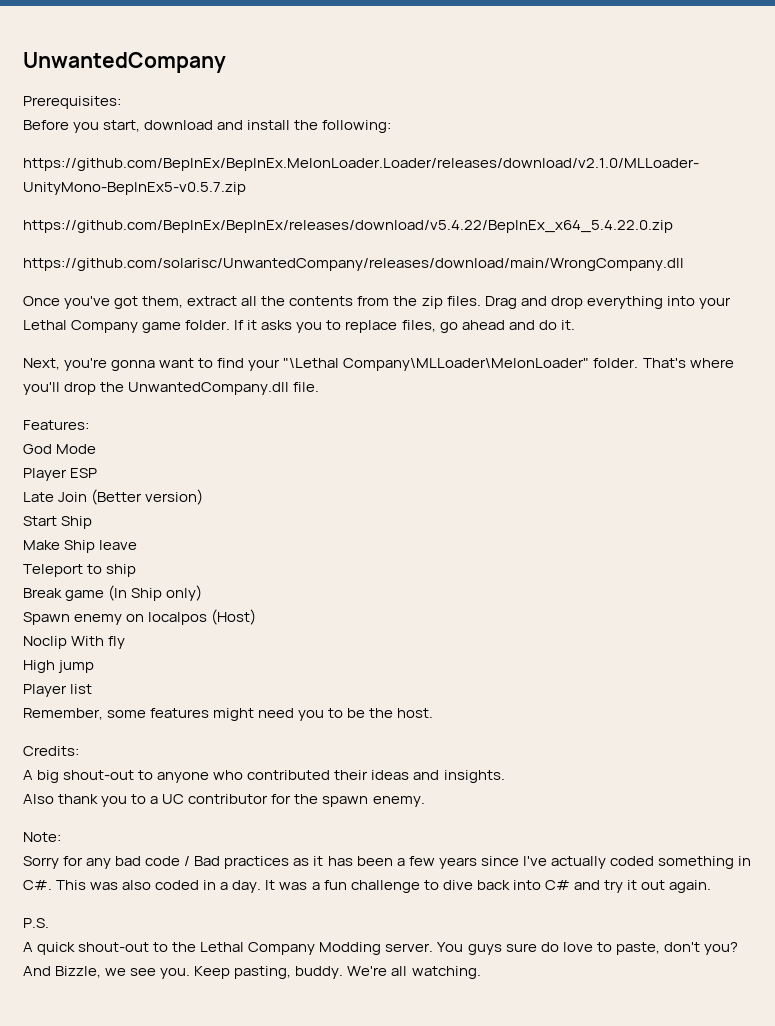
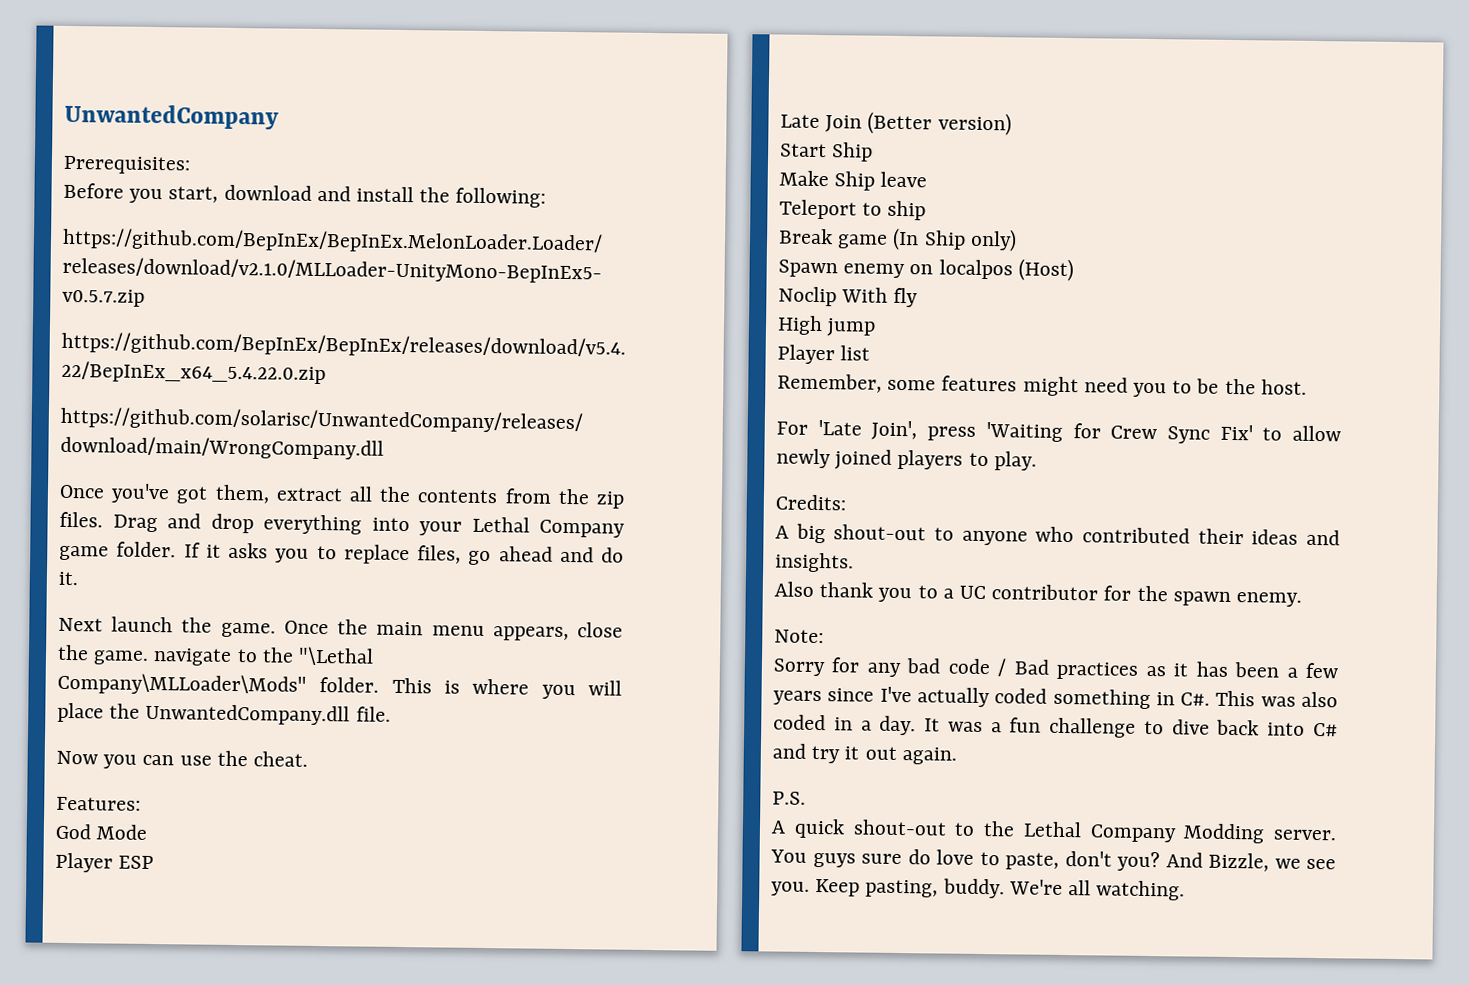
[23,358,734,371] [23,382,320,395] Next, you're gonna want to find your "\Lethal Company\MLLoader\MelonLoader" folder. That's where you'll drop the UnwantedCompany.dll file. -> [58,616,623,642] [57,644,375,666] [57,672,622,700] [57,702,391,726] [56,750,309,769] Next launch the game. Once the main menu appears, close the game. navigate to the "\Lethal Company\MLLoader\Mods" folder. This is where you will place the UnwantedCompany.dll file. // Now you can use the cheat.
(434, 713) none -> [776,419,1341,444] [776,448,1037,471] // For 'Late Join', press 'Waiting for Crew Sync Fix' to allow newly joined players to play.

